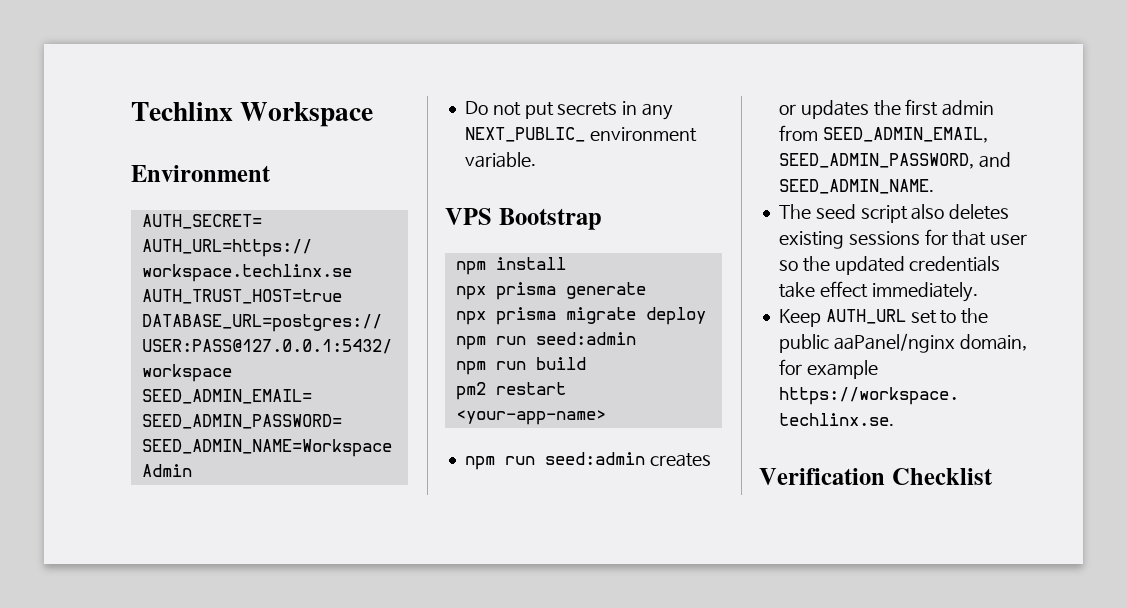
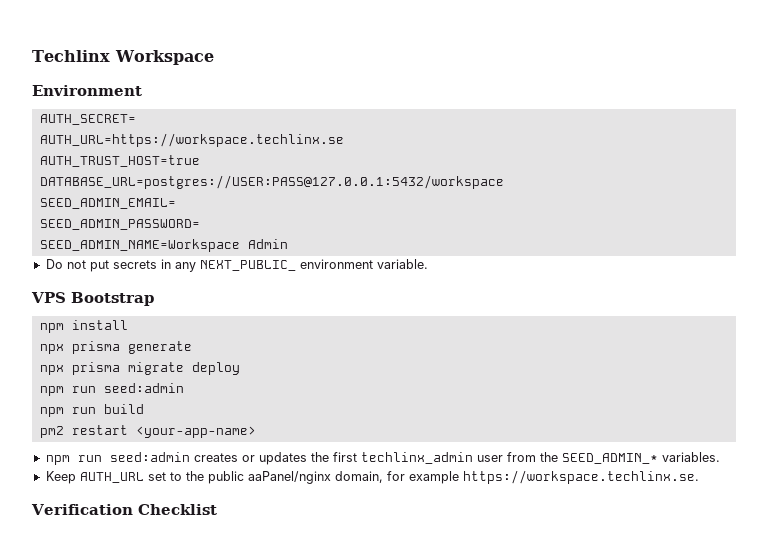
[942,100,995,116] [778,125,988,143] [778,152,1011,169] [778,179,934,194] [778,204,1010,223] [778,229,1028,249] [778,256,1001,275] [778,281,978,302] admin from SEED_ADMIN_EMAIL, SEED_ADMIN_PASSWORD, and SEED_ADMIN_NAME. // The seed script also deletes existing sessions for that user so the updated credentials take effect immediately. -> [360,452,720,464] techlinx_admin user from the SEED_ADMIN_* variables.

